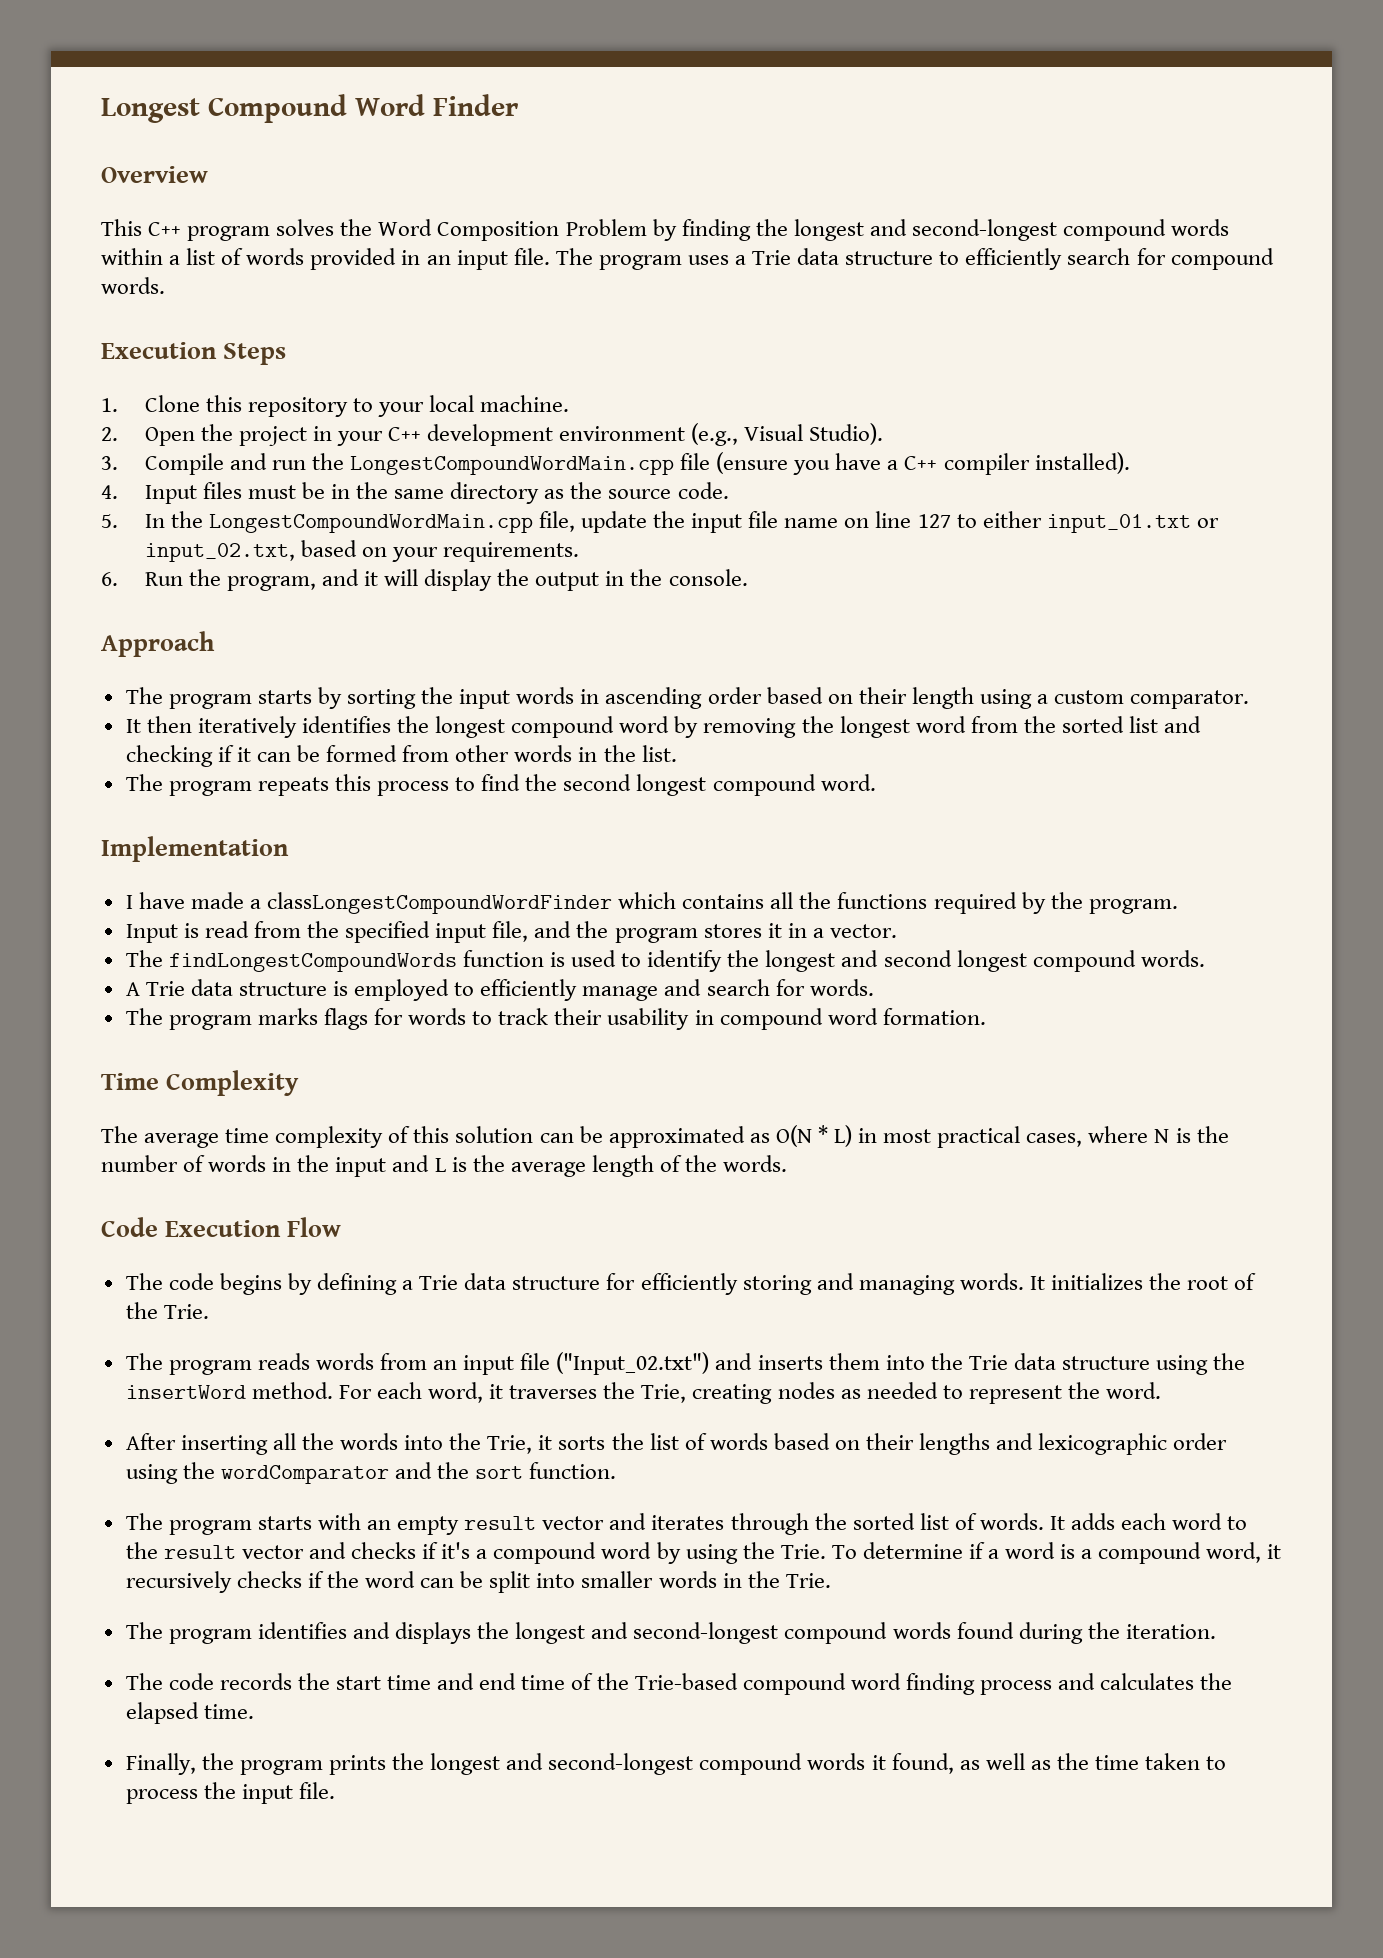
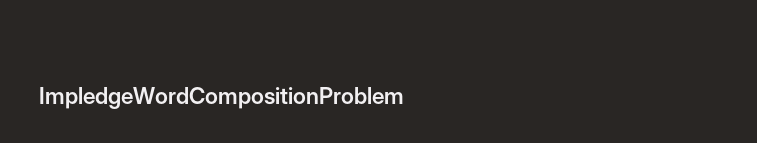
[101,94,518,123] [101,166,208,183] [101,219,1230,241] [101,248,1274,270] [101,277,165,294] [101,342,287,365] [101,395,570,417] [101,423,884,446] [101,452,1130,475] [101,482,729,504] [101,511,1219,533] [144,540,579,562] [101,569,748,591] [101,631,215,657] [125,687,1250,709] [125,716,1202,738] [125,745,677,767] [125,774,876,796] [101,836,289,862] [125,892,1178,914] [125,921,897,943] [125,950,1205,972] [125,979,874,1001] [125,1008,986,1030] [101,1070,300,1096] [101,1125,1229,1148] [101,1155,788,1177] [101,1217,342,1237] [125,1273,1257,1295] [125,1302,209,1319] [125,1352,1246,1375] [125,1382,1161,1404] [125,1433,1228,1455] [125,1462,617,1484] [125,1513,1248,1535] [125,1542,1282,1564] [125,1571,831,1593] [125,1622,1216,1644] [125,1673,1233,1695] [125,1702,254,1724] [125,1753,1227,1775] [125,1782,335,1804] Longest Compound Word Finder // Overview // This C++ program solves the Word Composition Problem by finding the longest and second-longest compound words within a list of words provided in an input file. The program uses a Trie data structure to efficiently search for compound words. // Execution Steps // 1. Clone this repository to your local machine. // 2. Open the project in your C++ development environment (e.g., Visual Studio). // 3. Compile and run the LongestCompoundWordMain.cpp file (ensure you have a C++ compiler installed). // 4. Input files must be in the same directory as the source code. // 5. In the LongestCompoundWordMain.cpp file, update the input file name on line 127 to either input_01.txt or input_02.txt, based on your requirements. // 6. Run the program, and it will display the output in the console. // Approach // The program starts by sorting the input words in ascending order based on their length using a custom comparator. // It then iteratively identifies the longest compound word by removing the longest word from the sorted list and checking if it can be formed from other words in the list. // The program repeats this process to find the second longest compound word. // Implementation // I have made a classLongestCompoundWordFinder which contains all the functions required by the program. // Input is read from the specified input file, and the program stores it in a vector. // The findLongestCompoundWords function is used to identify the longest and second longest compound words. // A Trie data structure is employed to efficiently manage and search for words. // The program marks flags for words to track their usability in compound word formation. // Time Complexity // The average time complexity of this solution can be approximated as O(N * L) in most practical cases, where N is the number of words in the input and L is the average length of the words. // Code Execution Flow // The code begins by defining a Trie data structure for efficiently storing and managing words. It initializes the root of the Trie. // The program reads words from an input file ("Input_02.txt") and inserts them into the Trie data structure using the insertWord method. For each word, it traverses the Trie, creating nodes as needed to represent the word. // After inserting all the words into the Trie, it sorts the list of words based on their lengths and lexicographic order using the wordComparator and the sort function. // The program starts with an empty result vector and iterates through the sorted list of words. It adds each word to the result vector and checks if it's a compound word by using the Trie. To determine if a word is a compound word, it recursively checks if the word can be split into smaller words in the Trie. // The program identifies and displays the longest and second-longest compound words found during the iteration. // The code records the start time and end time of the Trie-based compound word finding process and calculates the elapsed time. // Finally, the program prints the longest and second-longest compound words it found, as well as the time taken to process the input file. -> [39,87,404,109] ImpledgeWordCompositionProblem

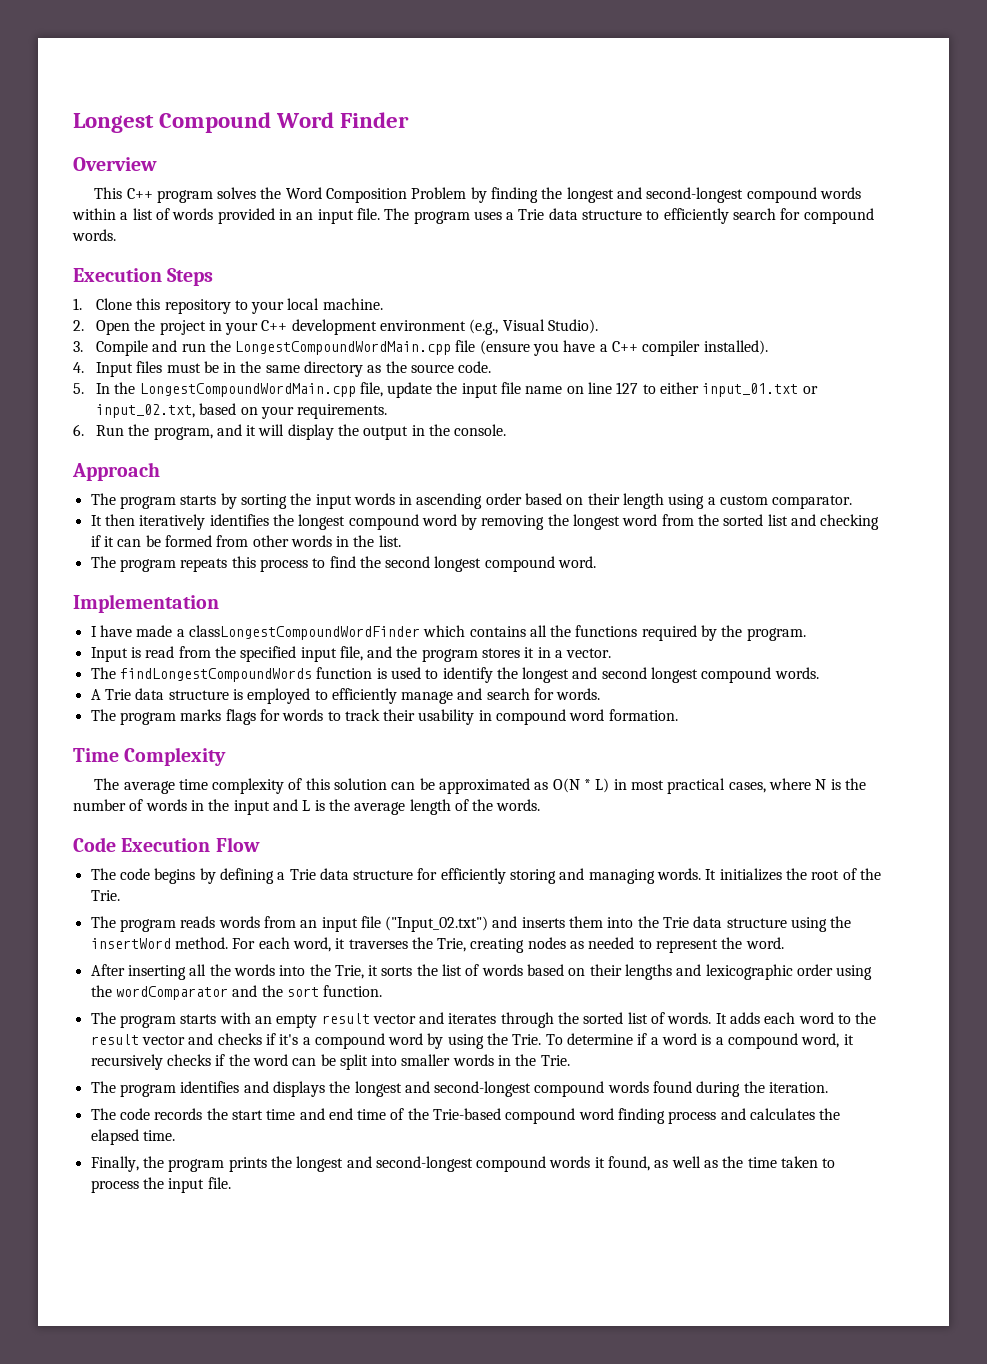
[39,87,404,109] ImpledgeWordCompositionProblem -> [73,112,410,133] [73,157,157,171] [94,187,861,203] [72,208,874,224] [72,229,116,241] [73,268,214,286] [73,298,383,314] [73,319,599,335] [73,340,768,356] [73,361,492,377] [73,382,818,398] [95,403,388,419] [73,424,507,440] [72,462,160,481] [90,493,853,509] [90,514,880,530] [90,535,401,547] [90,556,597,572] [73,594,219,613] [90,625,806,641] [90,646,612,662] [90,667,819,683] [90,688,601,704] [90,709,678,725] [73,747,227,766] [94,778,866,794] [73,799,541,815] [73,837,260,852] [90,868,882,884] [90,890,120,901] [90,916,852,932] [90,937,784,953] [90,964,873,980] [90,985,383,1000] [90,1012,877,1028] [90,1033,854,1049] [90,1054,570,1070] [90,1081,829,1097] [90,1108,841,1124] [90,1129,175,1145] [90,1156,836,1172] [90,1177,231,1193] Longest Compound Word Finder // Overview // This C++ program solves the Word Composition Problem by finding the longest and second-longest compound words within a list of words provided in an input file. The program uses a Trie data structure to efficiently search for compound words. // Execution Steps // 1. Clone this repository to your local machine. // 2. Open the project in your C++ development environment (e.g., Visual Studio). // 3. Compile and run the LongestCompoundWordMain.cpp file (ensure you have a C++ compiler installed). // 4. Input files must be in the same directory as the source code. // 5. In the LongestCompoundWordMain.cpp file, update the input file name on line 127 to either input_01.txt or input_02.txt, based on your requirements. // 6. Run the program, and it will display the output in the console. // Approach // The program starts by sorting the input words in ascending order based on their length using a custom comparator. // It then iteratively identifies the longest compound word by removing the longest word from the sorted list and checking if it can be formed from other words in the list. // The program repeats this process to find the second longest compound word. // Implementation // I have made a classLongestCompoundWordFinder which contains all the functions required by the program. // Input is read from the specified input file, and the program stores it in a vector. // The findLongestCompoundWords function is used to identify the longest and second longest compound words. // A Trie data structure is employed to efficiently manage and search for words. // The program marks flags for words to track their usability in compound word formation. // Time Complexity // The average time complexity of this solution can be approximated as O(N * L) in most practical cases, where N is the number of words in the input and L is the average length of the words. // Code Execution Flow // The code begins by defining a Trie data structure for efficiently storing and managing words. It initializes the root of the Trie. // The program reads words from an input file ("Input_02.txt") and inserts them into the Trie data structure using the insertWord method. For each word, it traverses the Trie, creating nodes as needed to represent the word. // After inserting all the words into the Trie, it sorts the list of words based on their lengths and lexicographic order using the wordComparator and the sort function. // The program starts with an empty result vector and iterates through the sorted list of words. It adds each word to the result vector and checks if it's a compound word by using the Trie. To determine if a word is a compound word, it recursively checks if the word can be split into smaller words in the Trie. // The program identifies and displays the longest and second-longest compound words found during the iteration. // The code records the start time and end time of the Trie-based compound word finding process and calculates the elapsed time. // Finally, the program prints the longest and second-longest compound words it found, as well as the time taken to process the input file.

